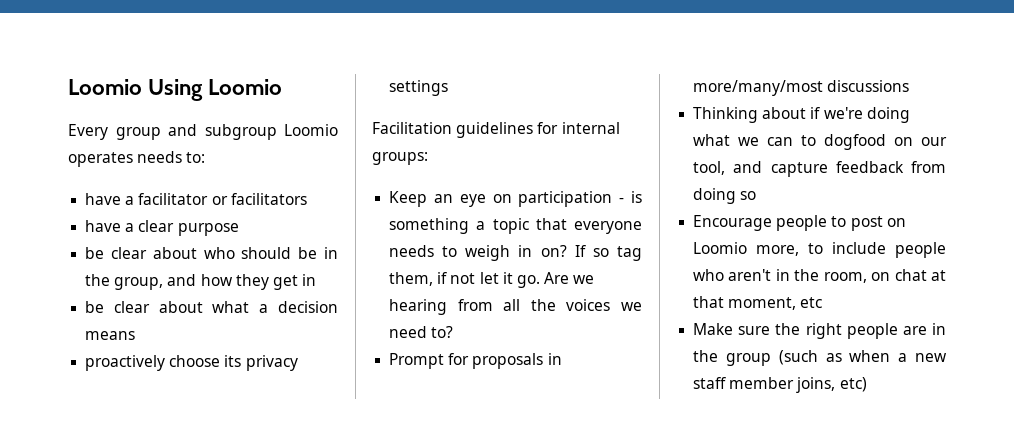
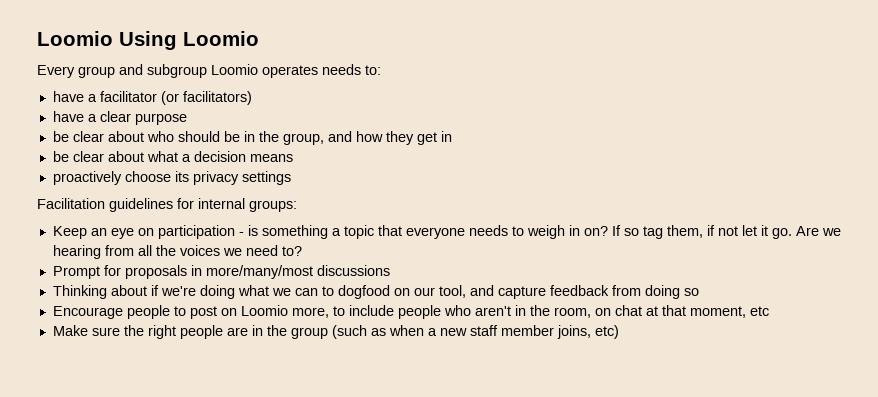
[211,193,307,205] or facilitators -> [160,91,252,105] (or facilitators)

